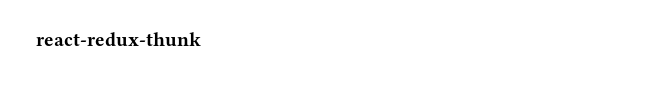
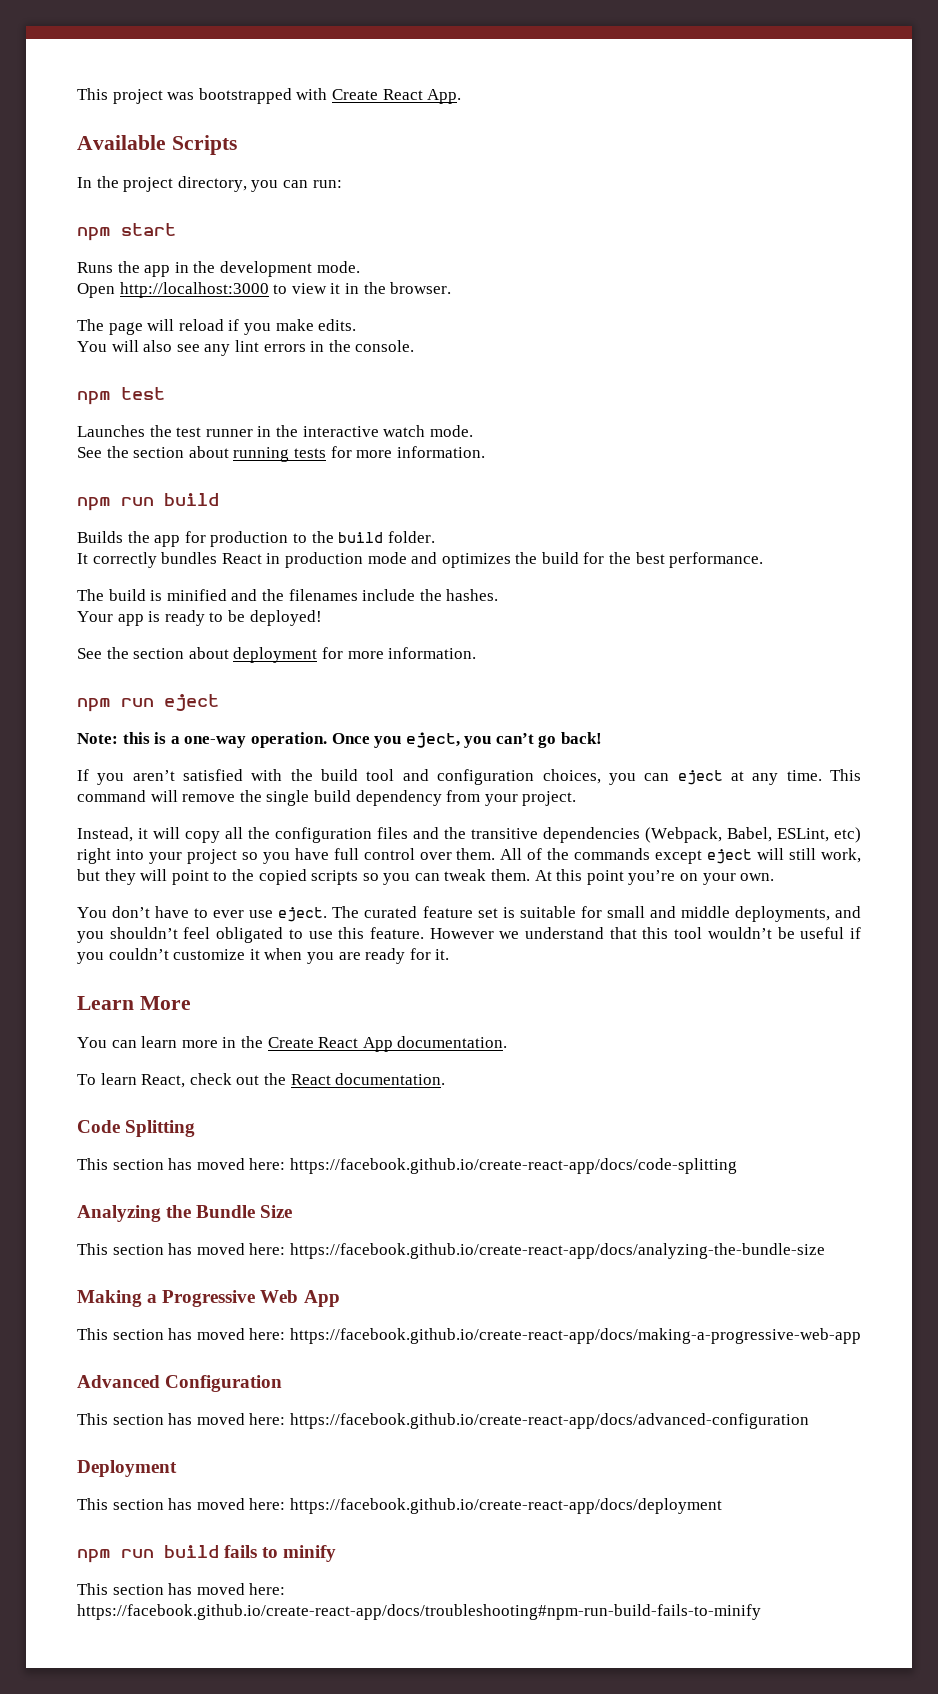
[36,32,201,47] react-redux-thunk -> [77,88,462,104] [77,135,237,155] [77,176,342,192] [77,223,176,241] [77,261,360,277] [77,282,452,298] [77,319,357,335] [77,340,415,356] [77,387,165,405] [77,425,473,437] [77,446,485,462] [77,493,219,511] [77,531,435,547] [77,552,764,568] [77,589,499,601] [77,610,322,626] [77,647,477,663] [77,694,219,712] [77,732,603,748] [77,769,862,785] [77,790,577,806] [77,827,861,843] [77,848,861,864] [77,869,775,885] [77,906,861,922] [77,927,862,943] [77,948,450,964] [77,996,191,1010] [77,1036,508,1052] [77,1073,446,1088] [77,1120,196,1137] [77,1158,737,1174] [77,1205,293,1222] [77,1243,825,1259] [77,1290,340,1307] [77,1328,861,1344] [77,1375,283,1392] [77,1413,809,1429] [77,1460,177,1477] [77,1498,722,1514] [77,1545,337,1563] [77,1583,286,1595] [77,1604,761,1620] This project was bootstrapped with Create React App. // Available Scripts // In the project directory, you can run: // npm start // Runs the app in the development mode. // Open http://localhost:3000 to view it in the browser. // The page will reload if you make edits. // You will also see any lint errors in the console. // npm test // Launches the test runner in the interactive watch mode. // See the section about running tests for more information. // npm run build // Builds the app for production to the build folder. // It correctly bundles React in production mode and optimizes the build for the best performance. // The build is minified and the filenames include the hashes. // Your app is ready to be deployed! // See the section about deployment for more information. // npm run eject // Note: this is a one-way operation. Once you eject, you can’t go back! // If you aren’t satisfied with the build tool and configuration choices, you can eject at any time. This command will remove the single build dependency from your project. // Instead, it will copy all the configuration files and the transitive dependencies (Webpack, Babel, ESLint, etc) right into your project so you have full control over them. All of the commands except eject will still work, but they will point to the copied scripts so you can tweak them. At this point you’re on your own. // You don’t have to ever use eject. The curated feature set is suitable for small and middle deployments, and you shouldn’t feel obligated to use this feature. However we understand that this tool wouldn’t be useful if you couldn’t customize it when you are ready for it. // Learn More // You can learn more in the Create React App documentation. // To learn React, check out the React documentation. // Code Splitting // This section has moved here: https://facebook.github.io/create-react-app/docs/code-splitting // Analyzing the Bundle Size // This section has moved here: https://facebook.github.io/create-react-app/docs/analyzing-the-bundle-size // Making a Progressive Web App // This section has moved here: https://facebook.github.io/create-react-app/docs/making-a-progressive-web-app // Advanced Configuration // This section has moved here: https://facebook.github.io/create-react-app/docs/advanced-configuration // Deployment // This section has moved here: https://facebook.github.io/create-react-app/docs/deployment // npm run build fails to minify // This section has moved here: https://facebook.github.io/create-react-app/docs/troubleshooting#npm-run-build-fails-to-minify

